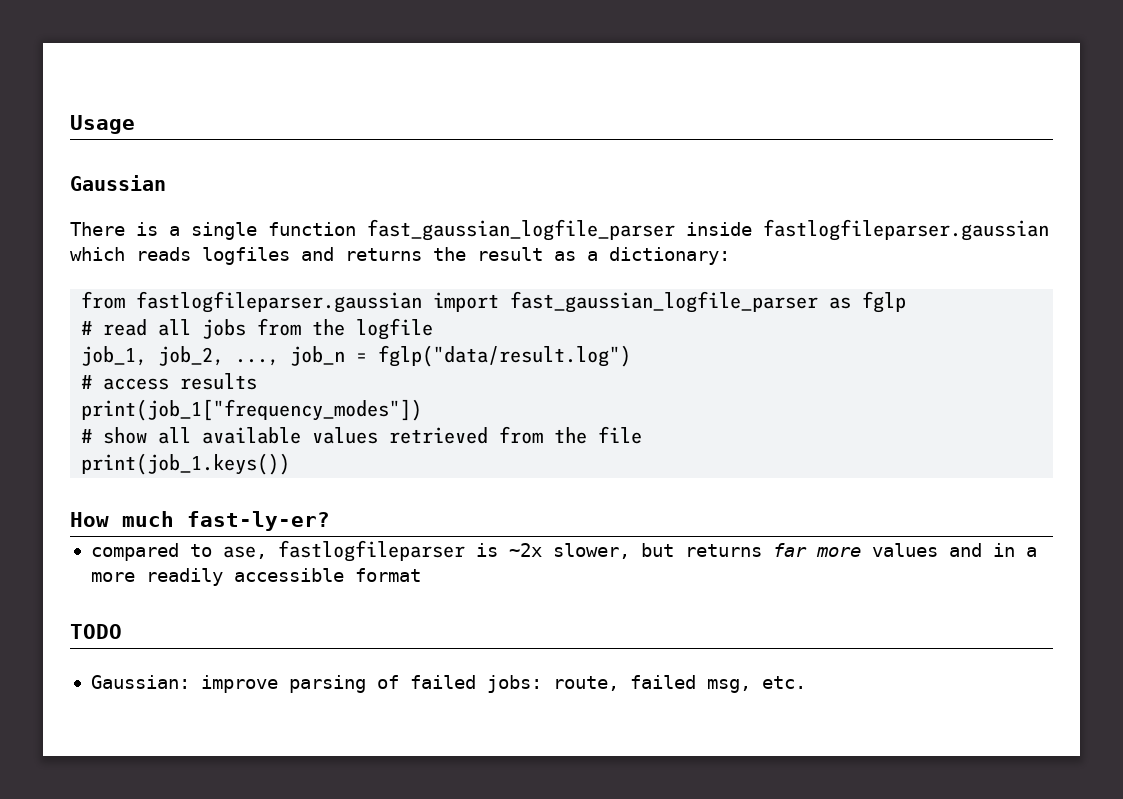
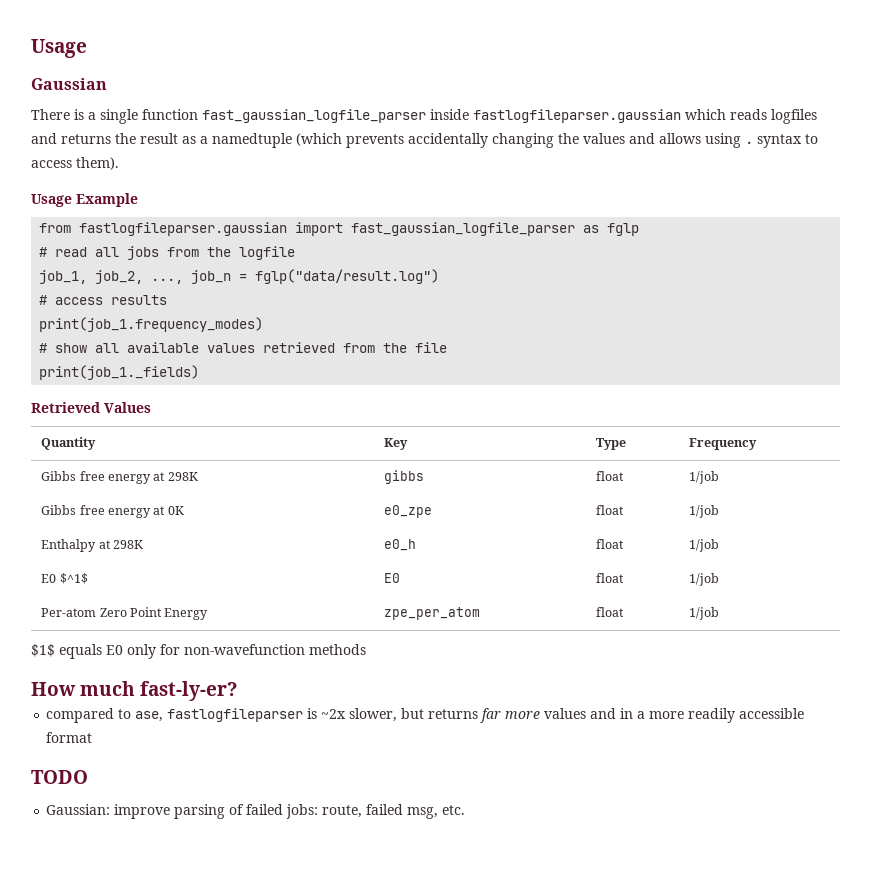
[609,247,730,265] dictionary: -> [212,133,818,148] [31,157,119,170] [31,193,138,207] namedtuple (which prevents accidentally changing the values and allows using . syntax to access them). // Usage Example
[81,399,423,421] print(job_1["frequency_modes"]) -> [39,317,264,332] print(job_1.frequency_modes)
[81,453,291,475] print(job_1.keys()) -> [39,365,200,380] [31,402,151,413] [41,437,97,450] [384,438,409,450] [596,438,627,450] [689,438,758,450] [41,471,198,484] [384,470,425,484] [596,471,625,481] [689,471,720,484] [41,505,184,518] [384,505,433,518] [596,505,625,515] [689,505,720,518] [41,539,143,552] [384,539,417,551] [596,539,625,549] [689,539,720,552] [41,573,88,584] [384,573,401,583] [596,573,625,583] [689,573,720,586] [41,607,209,620] [384,607,481,620] [596,607,625,617] [689,607,720,620] [31,644,366,659] print(job_1._fields) // Retrieved Values // Quantity | Key | Type | Frequency // Gibbs free energy at 298K | gibbs | float | 1/job // Gibbs free energy at 0K | e0_zpe | float | 1/job // Enthalpy at 298K | e0_h | float | 1/job // E0 $^1$ | E0 | float | 1/job // Per-atom Zero Point Energy | zpe_per_atom | float | 1/job // $1$ equals E0 only for non-wavefunction methods

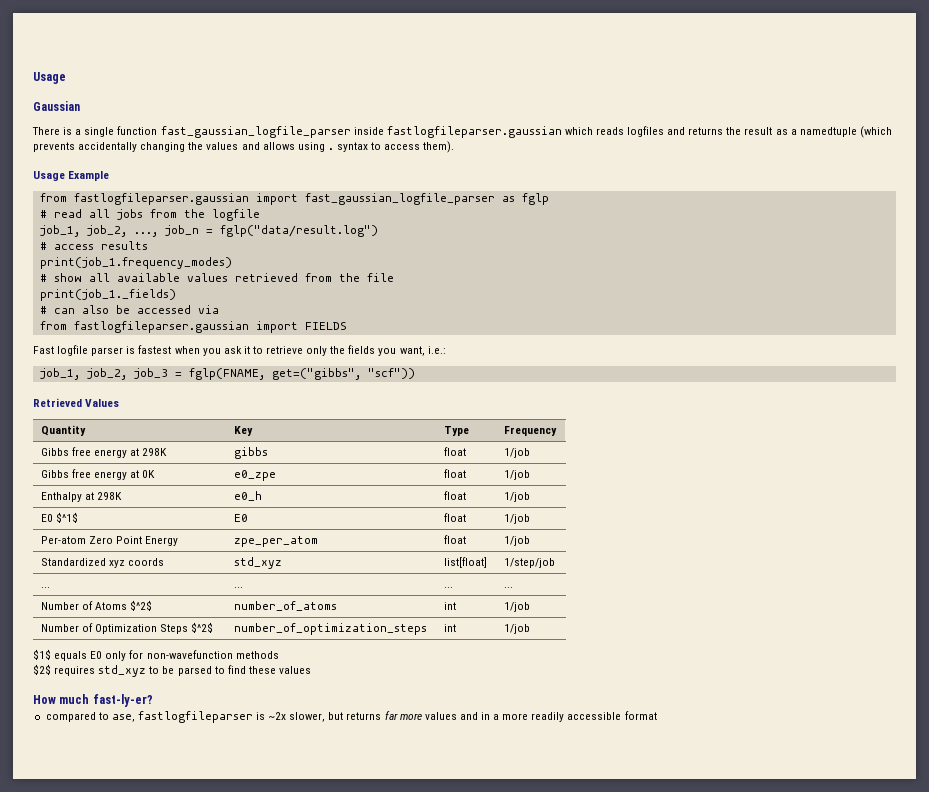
(200, 372) none -> [39,305,219,314] [39,321,347,333] [33,345,446,356] [39,368,415,380] // # can also be accessed via // from fastlogfileparser.gaussian import FIELDS // Fast logfile parser is fastest when you ask it to retrieve only the fields you want, i.e.: // job_1, job_2, job_3 = fglp(FNAME, get=("gibbs", "scf"))
(720, 613) none -> [41,558,165,568] [234,557,283,569] [444,557,488,568] [504,558,556,568] [41,587,51,588] [234,587,244,588] [444,587,454,588] [504,587,514,588] [41,600,153,611] [234,601,338,611] [444,602,457,610] [504,602,531,612] [41,622,214,634] [234,623,428,635] [444,624,457,632] [504,624,531,634] // Standardized xyz coords | std_xyz | list[float] | 1/step/job // ... | ... | ... | ... // Number of Atoms $^2$ | number_of_atoms | int | 1/job // Number of Optimization Steps $^2$ | number_of_optimization_steps | int | 1/job
(366, 649) none -> [33,664,311,677] // $2$ requires std_xyz to be parsed to find these values
[31,770,88,784] [46,804,466,819] // TODO // Gaussian: improve parsing of failed jobs: route, failed msg, etc. -> (657, 715) none

